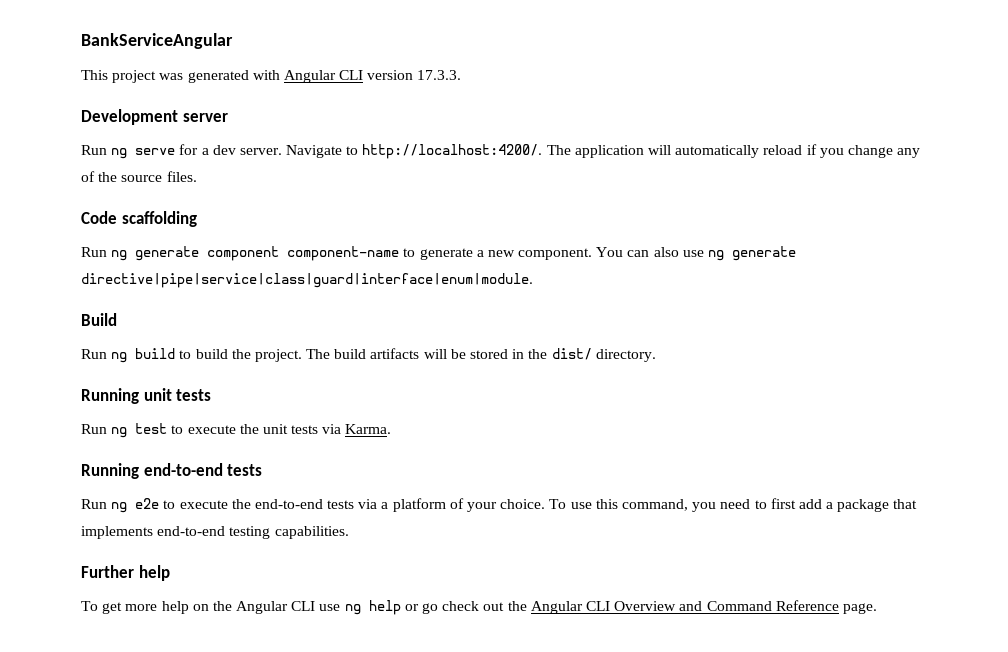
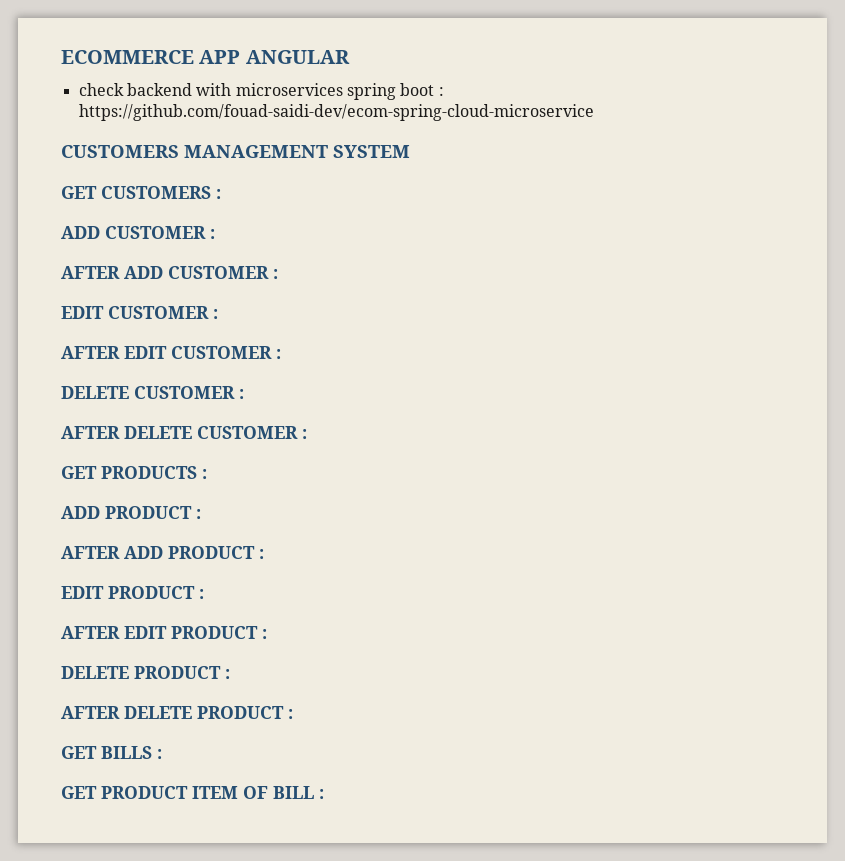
[81,33,233,49] [81,70,462,83] [81,109,228,125] [81,144,921,159] [81,171,197,182] [81,211,197,227] [81,246,797,261] [81,273,533,288] [81,313,117,326] [81,348,656,363] [81,388,212,404] [81,423,392,438] [81,463,263,479] [81,498,918,513] [81,526,349,539] [81,565,170,581] [81,600,877,615] BankServiceAngular // This project was generated with Angular CLI version 17.3.3. // Development server // Run ng serve for a dev server. Navigate to http://localhost:4200/. The application will automatically reload if you change any of the source files. // Code scaffolding // Run ng generate component component-name to generate a new component. You can also use ng generate directive|pipe|service|class|guard|interface|enum|module. // Build // Run ng build to build the project. The build artifacts will be stored in the dist/ directory. // Running unit tests // Run ng test to execute the unit tests via Karma. // Running end-to-end tests // Run ng e2e to execute the end-to-end tests via a platform of your choice. To use this command, you need to first add a package that implements end-to-end testing capabilities. // Further help // To get more help on the Angular CLI use ng help or go check out the Angular CLI Overview and Command Reference page. -> [61,50,350,64] [78,83,444,100] [78,104,594,121] [61,145,410,158] [61,186,221,199] [61,226,215,239] [61,266,278,279] [61,306,218,319] [61,346,281,359] [61,386,244,399] [61,426,307,439] [61,466,207,479] [61,506,201,519] [61,546,264,559] [61,586,204,599] [61,626,267,639] [61,666,230,679] [61,706,293,719] [61,746,162,759] [61,786,324,799] ECOMMERCE APP ANGULAR // check backend with microservices spring boot : https://github.com/fouad-saidi-dev/ecom-spring-cloud-microservice // CUSTOMERS MANAGEMENT SYSTEM // GET CUSTOMERS : // ADD CUSTOMER : // AFTER ADD CUSTOMER : // EDIT CUSTOMER : // AFTER EDIT CUSTOMER : // DELETE CUSTOMER : // AFTER DELETE CUSTOMER : // GET PRODUCTS : // ADD PRODUCT : // AFTER ADD PRODUCT : // EDIT PRODUCT : // AFTER EDIT PRODUCT : // DELETE PRODUCT : // AFTER DELETE PRODUCT : // GET BILLS : // GET PRODUCT ITEM OF BILL :

